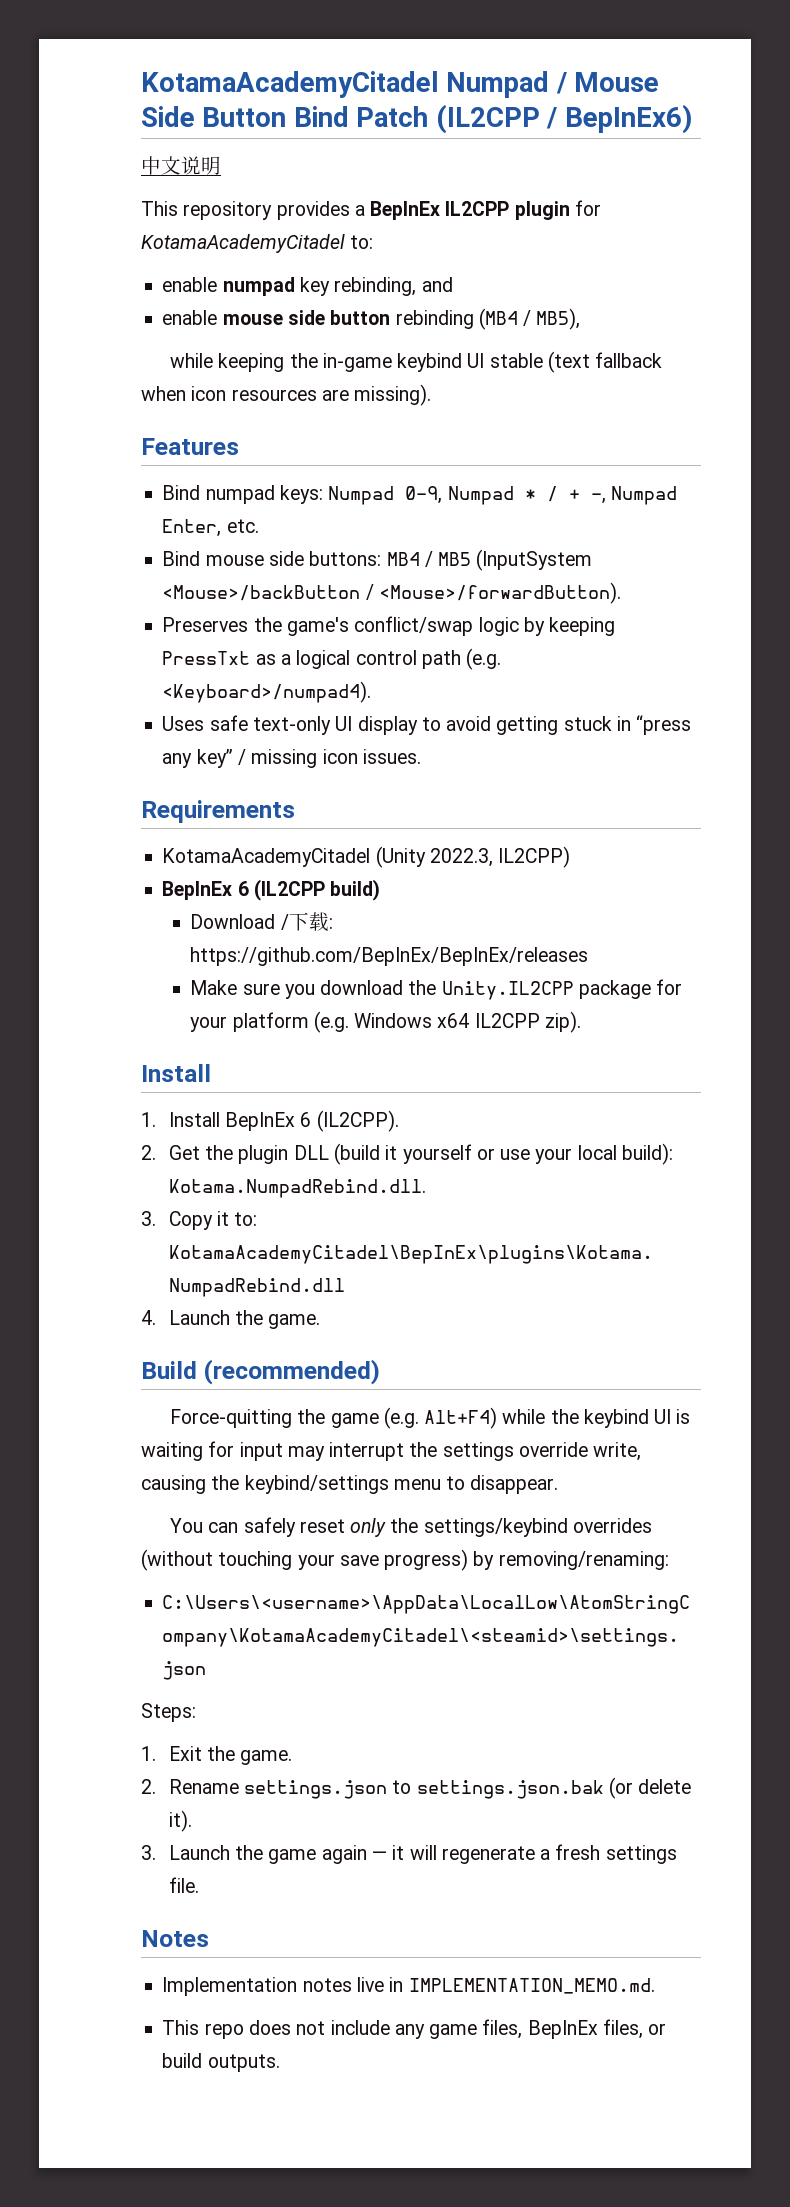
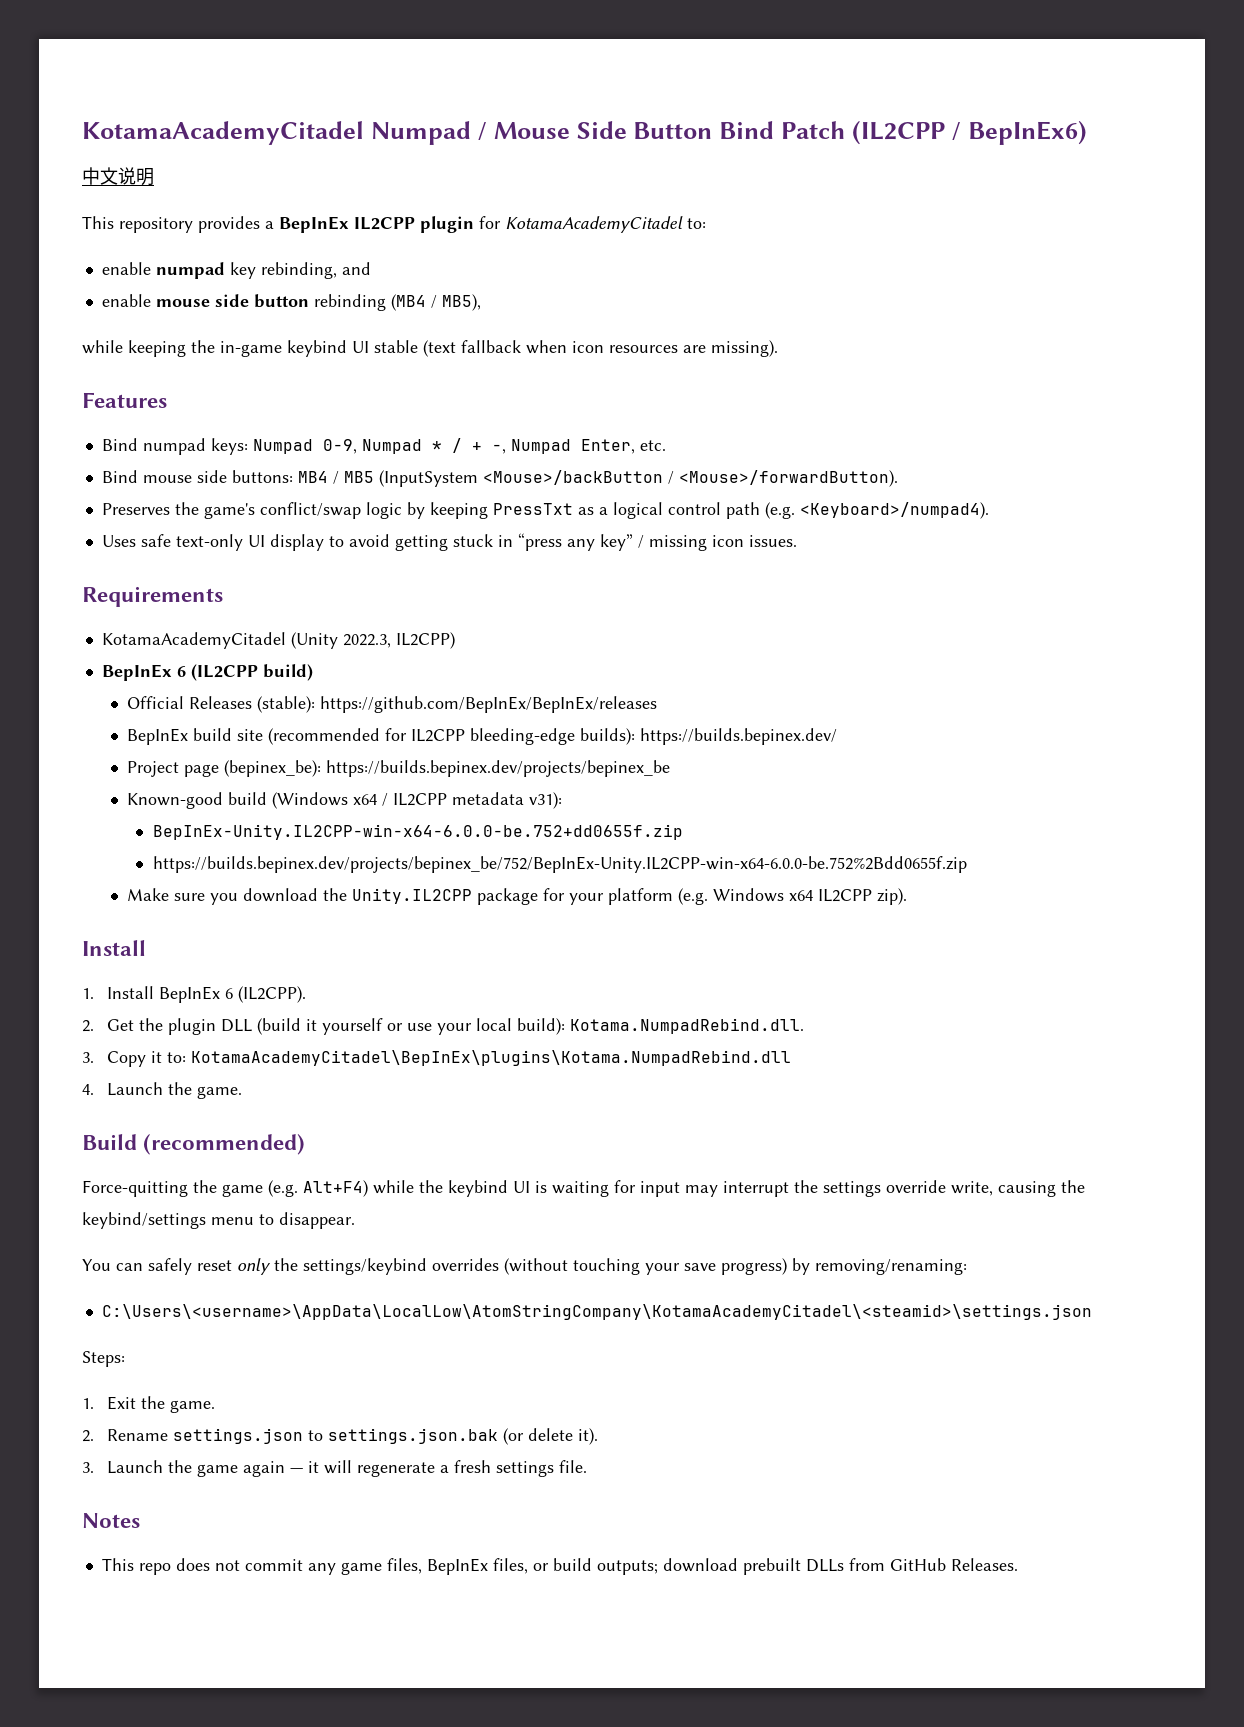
[190,912,333,932] [190,947,589,966] Download /下载: https://github.com/BepInEx/BepInEx/releases -> [127,696,658,713] [127,728,838,745] [127,760,671,777] [127,792,563,809] [152,824,683,840] [152,856,967,873] Official Releases (stable): https://github.com/BepInEx/BepInEx/releases // BepInEx build site (recommended for IL2CPP bleeding-edge builds): https://builds.bepinex.dev/ // Project page (bepinex_be): https://builds.bepinex.dev/projects/bepinex_be // Known-good build (Windows x64 / IL2CPP metadata v31): // BepInEx-Unity.IL2CPP-win-x64-6.0.0-be.752+dd0655f.zip // https://builds.bepinex.dev/projects/bepinex_be/752/BepInEx-Unity.IL2CPP-win-x64-6.0.0-be.752%2Bdd0655f.zip
[162,1977,655,1996] // Implementation notes live in IMPLEMENTATION_MEMO.md. -> (140, 1520) none
[330,2020,390,2035] include -> [244,1559,303,1571] commit
[207,2054,280,2072] outputs. -> [596,1558,1018,1575] outputs; download prebuilt DLLs from GitHub Releases.

